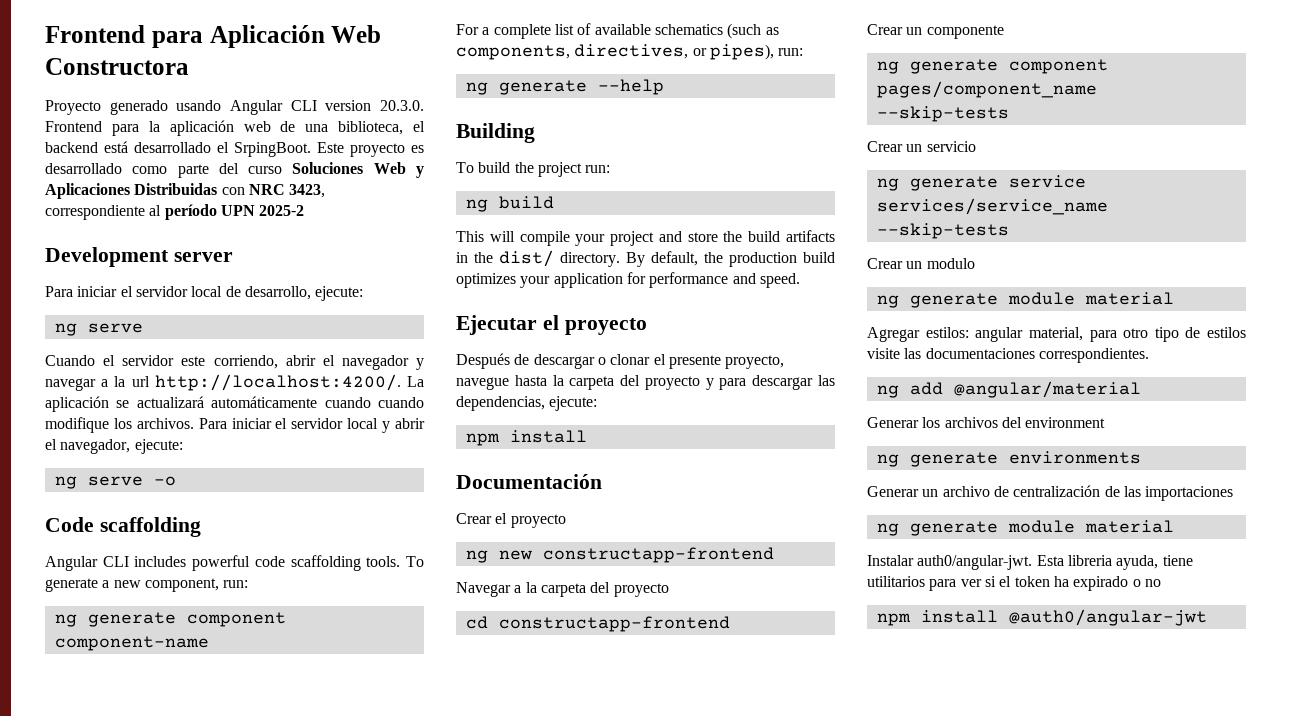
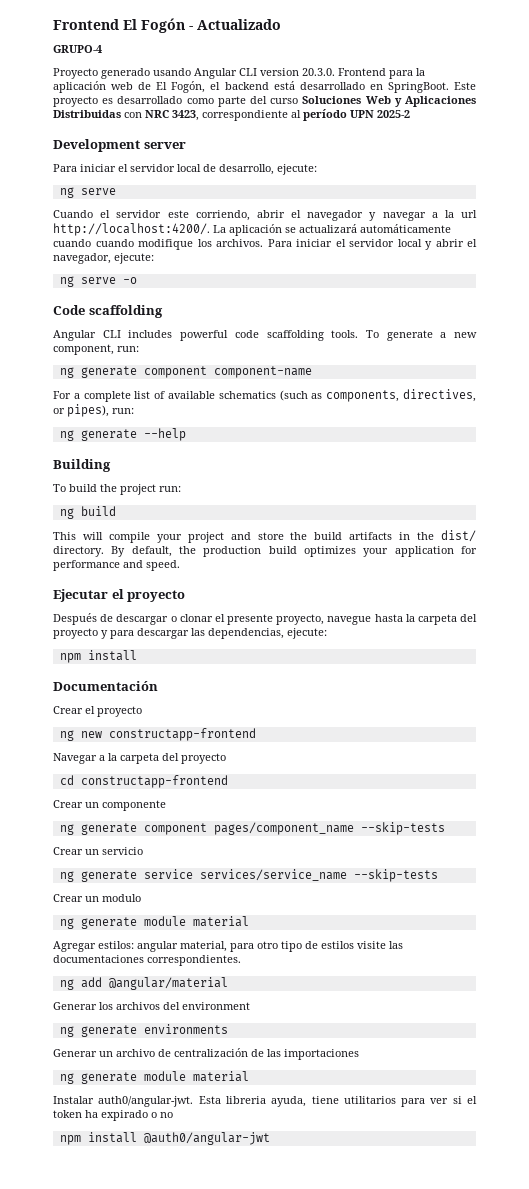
[45,25,382,48] [45,58,189,75] Frontend para Aplicación Web Constructora -> [53,18,281,33] [53,45,102,53] Frontend El Fogón - Actualizado // GRUPO-4
[305,121,404,135] una biblioteca, -> [156,81,206,93] El Fogón,
[217,142,311,157] el SrpingBoot. -> [369,82,449,93] en SpringBoot.

